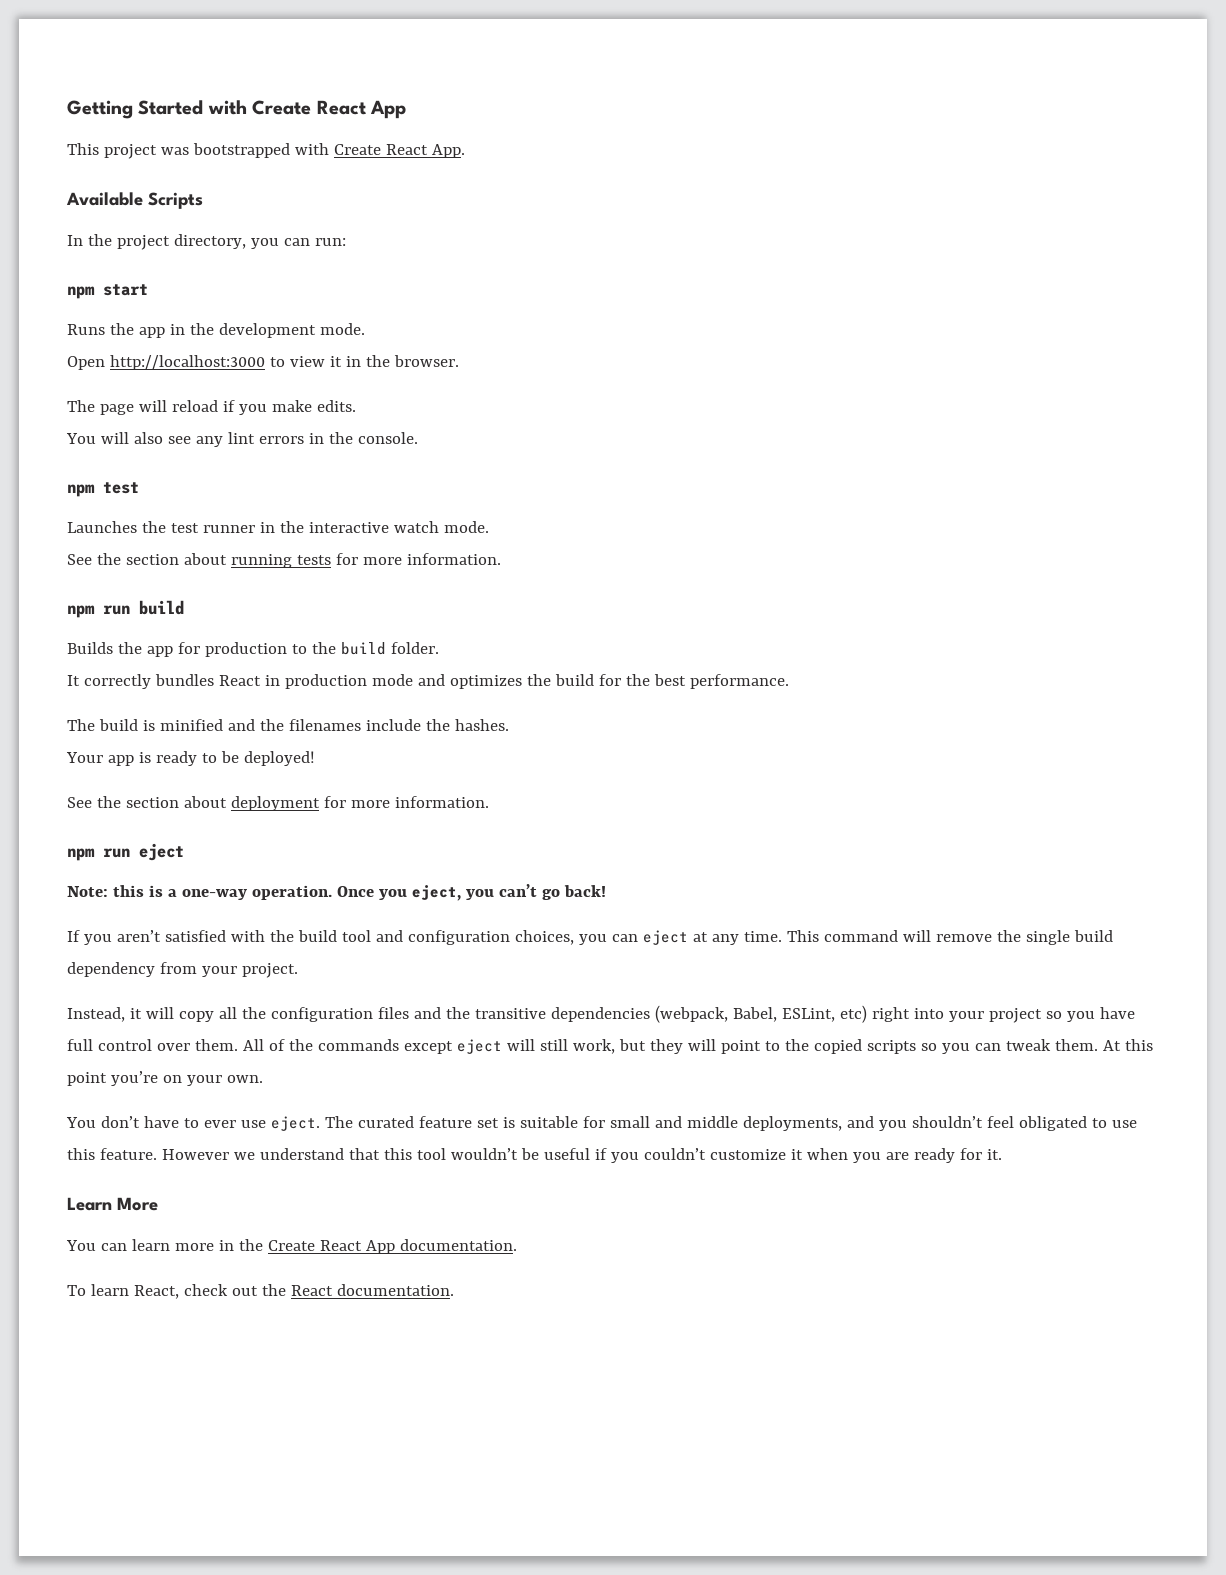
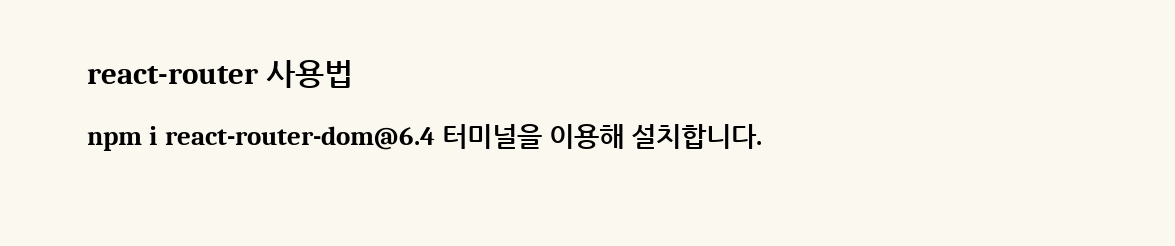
[67,100,406,119] [67,143,465,159] [66,192,203,209] [67,234,346,250] [67,284,148,299] [67,323,365,338] [67,355,459,370] [67,400,356,415] [66,432,418,447] [67,482,139,497] [67,521,489,533] [67,553,501,568] [67,600,184,618] [67,642,439,657] [67,674,789,689] [67,719,509,731] [66,751,315,766] [67,796,489,811] [67,843,184,861] [67,884,606,901] [67,930,1113,945] [67,962,298,978] [67,1005,1135,1023] [67,1039,1153,1054] [67,1071,263,1086] [66,1116,1137,1131] [67,1148,1002,1163] [67,1197,158,1211] [66,1239,517,1254] [67,1284,454,1299] Getting Started with Create React App // This project was bootstrapped with Create React App. // Available Scripts // In the project directory, you can run: // npm start // Runs the app in the development mode. // Open http://localhost:3000 to view it in the browser. // The page will reload if you make edits. // You will also see any lint errors in the console. // npm test // Launches the test runner in the interactive watch mode. // See the section about running tests for more information. // npm run build // Builds the app for production to the build folder. // It correctly bundles React in production mode and optimizes the build for the best performance. // The build is minified and the filenames include the hashes. // Your app is ready to be deployed! // See the section about deployment for more information. // npm run eject // Note: this is a one-way operation. Once you eject, you can’t go back! // If you aren’t satisfied with the build tool and configuration choices, you can eject at any time. This command will remove the single build dependency from your project. // Instead, it will copy all the configuration files and the transitive dependencies (webpack, Babel, ESLint, etc) right into your project so you have full control over them. All of the commands except eject will still work, but they will point to the copied scripts so you can tweak them. At this point you’re on your own. // You don’t have to ever use eject. The curated feature set is suitable for small and middle deployments, and you shouldn’t feel obligated to use this feature. However we understand that this tool wouldn’t be useful if you couldn’t customize it when you are ready for it. // Learn More // You can learn more in the Create React App documentation. // To learn React, check out the React documentation. -> [87,60,354,88] [87,124,763,151] react-router 사용법 // npm i react-router-dom@6.4 터미널을 이용해 설치합니다.

